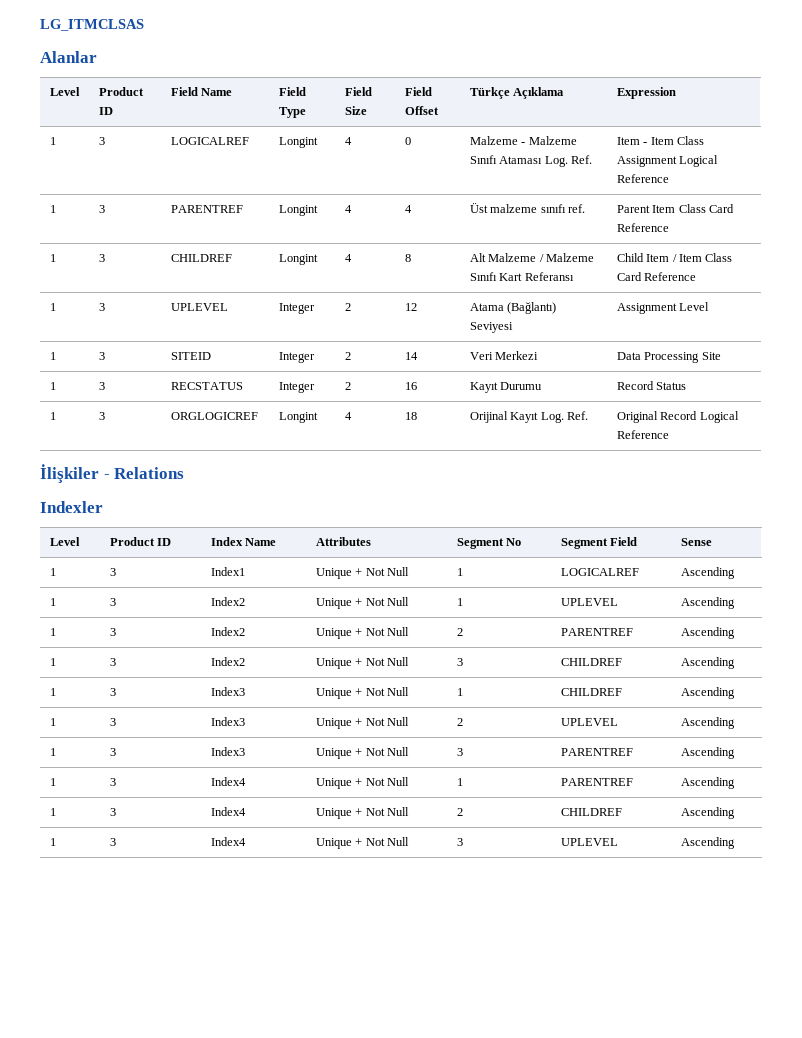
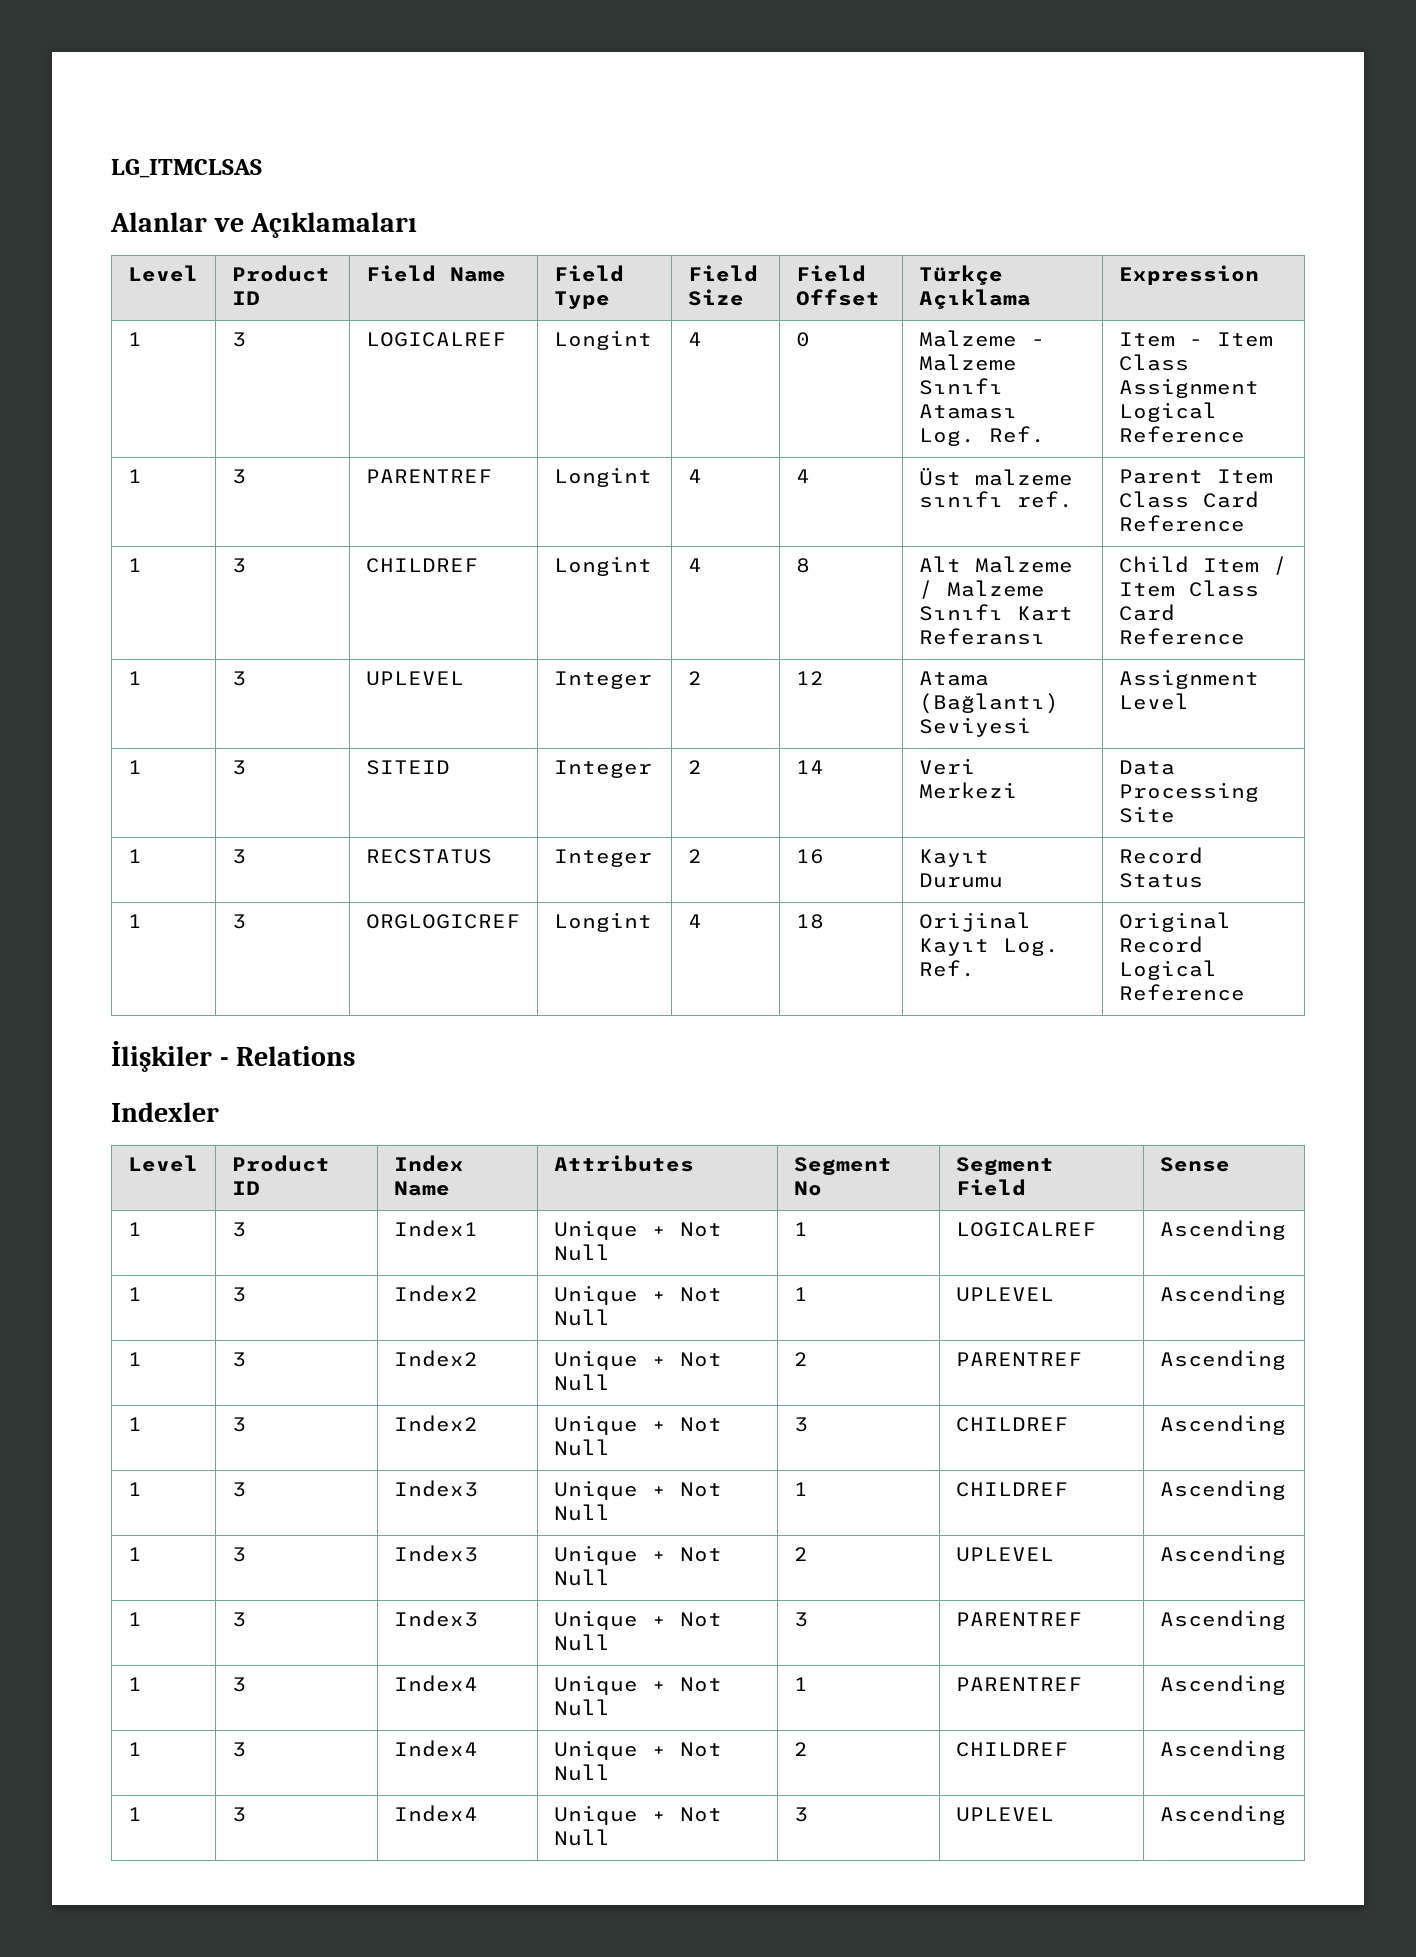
(97, 57) none -> [213,212,418,238] ve Açıklamaları

